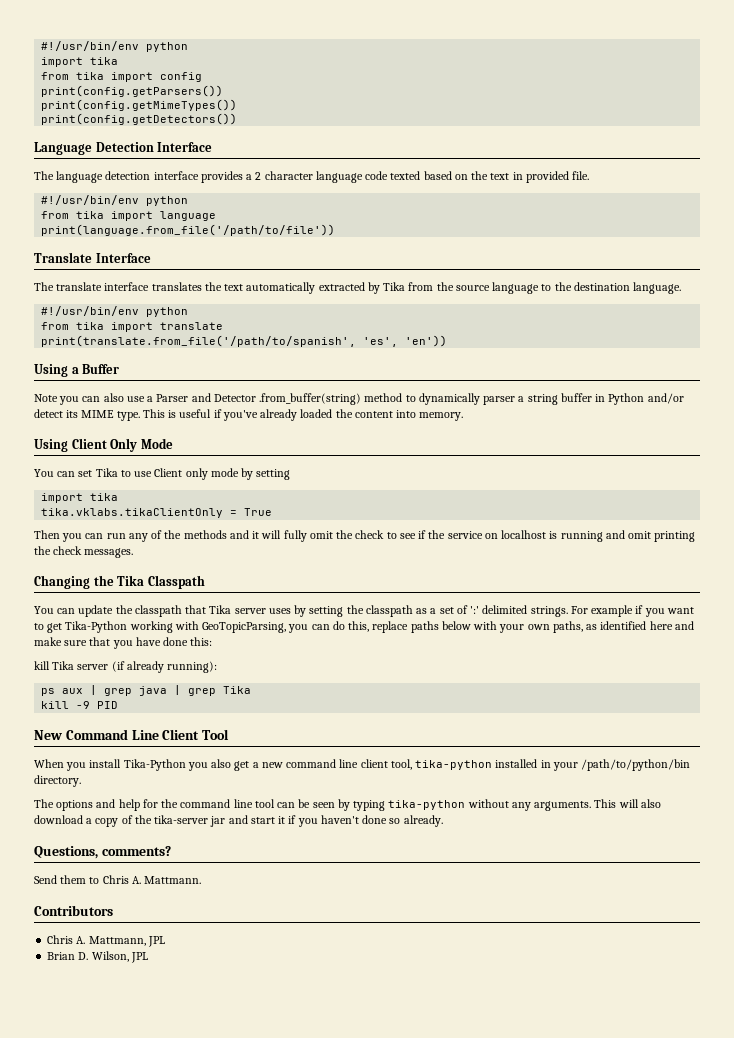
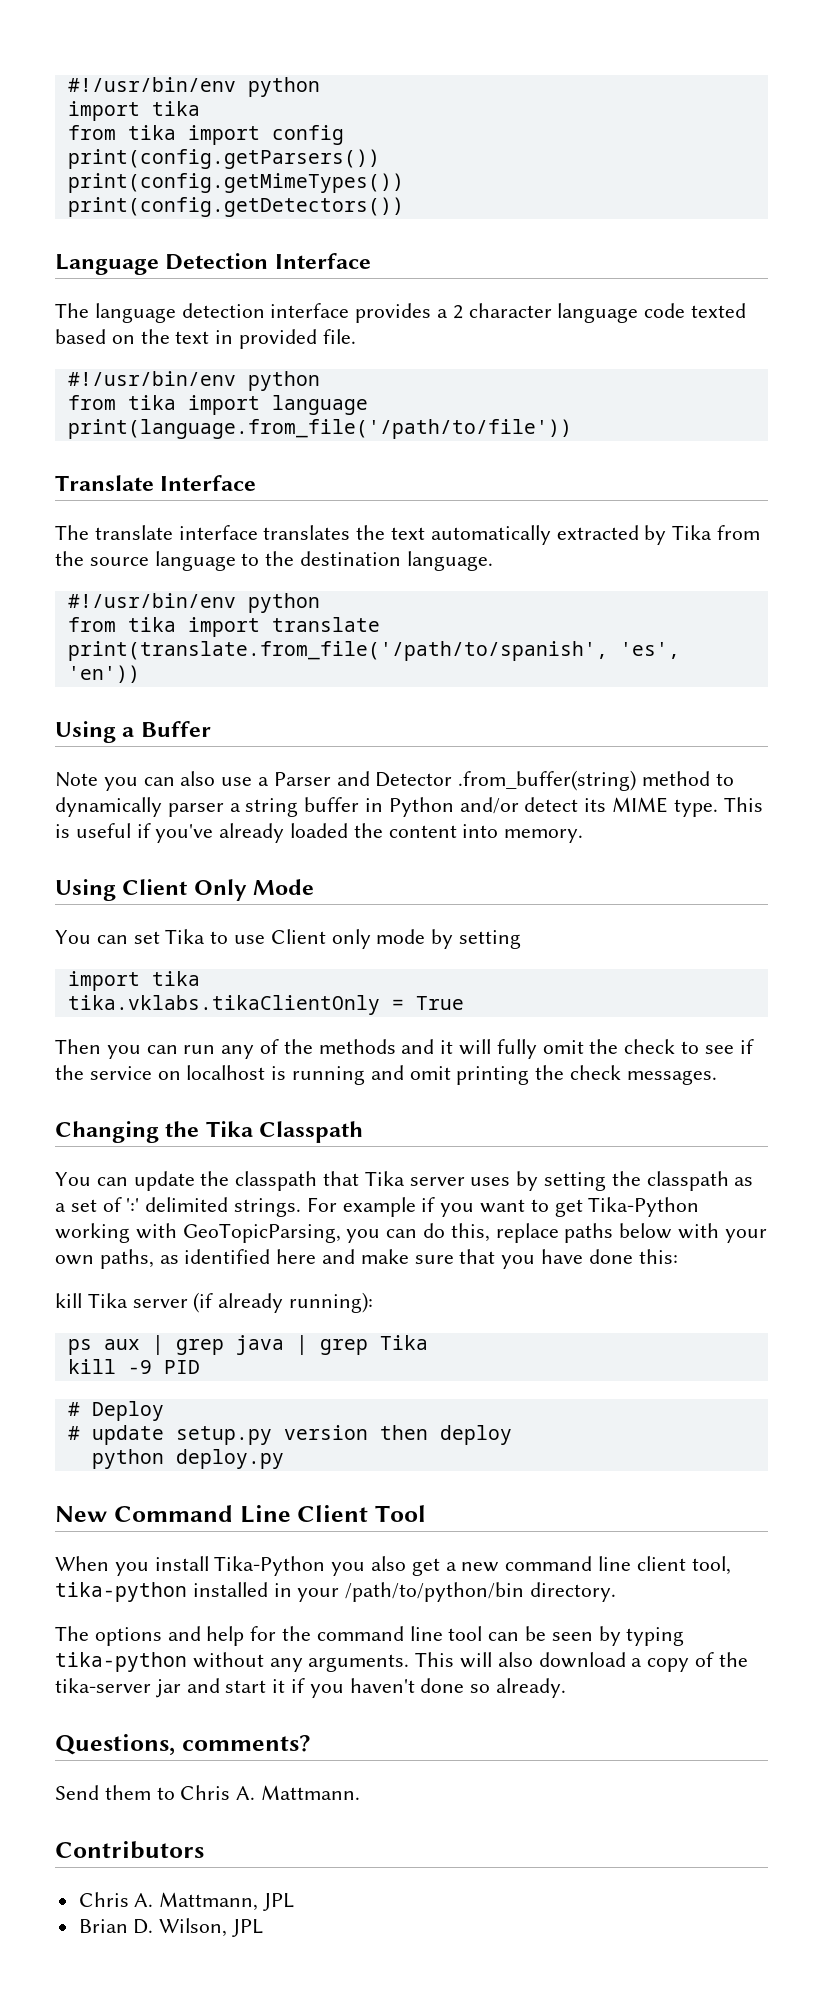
(119, 705) none -> [67,1401,164,1421] [67,1425,512,1445] [91,1449,284,1469] // # Deploy // # update setup.py version then deploy // python deploy.py

